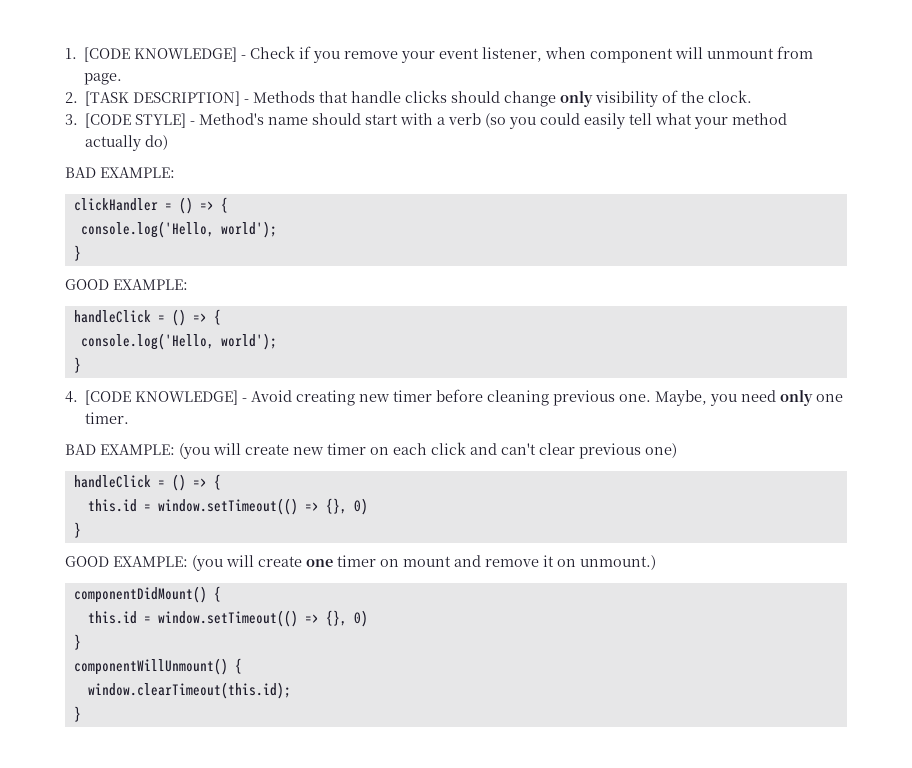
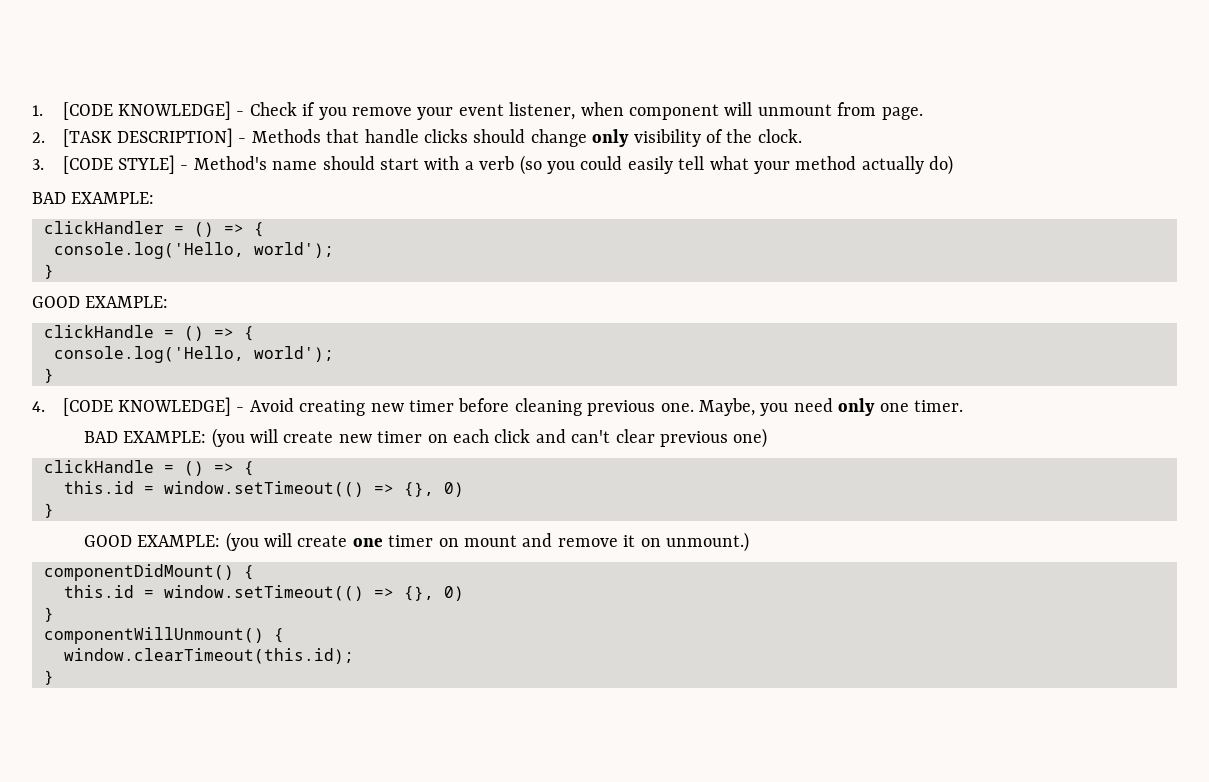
[73,310,151,323] handleClick -> [44,325,154,338] clickHandle
[73,475,151,488] handleClick -> [44,460,154,473] clickHandle

